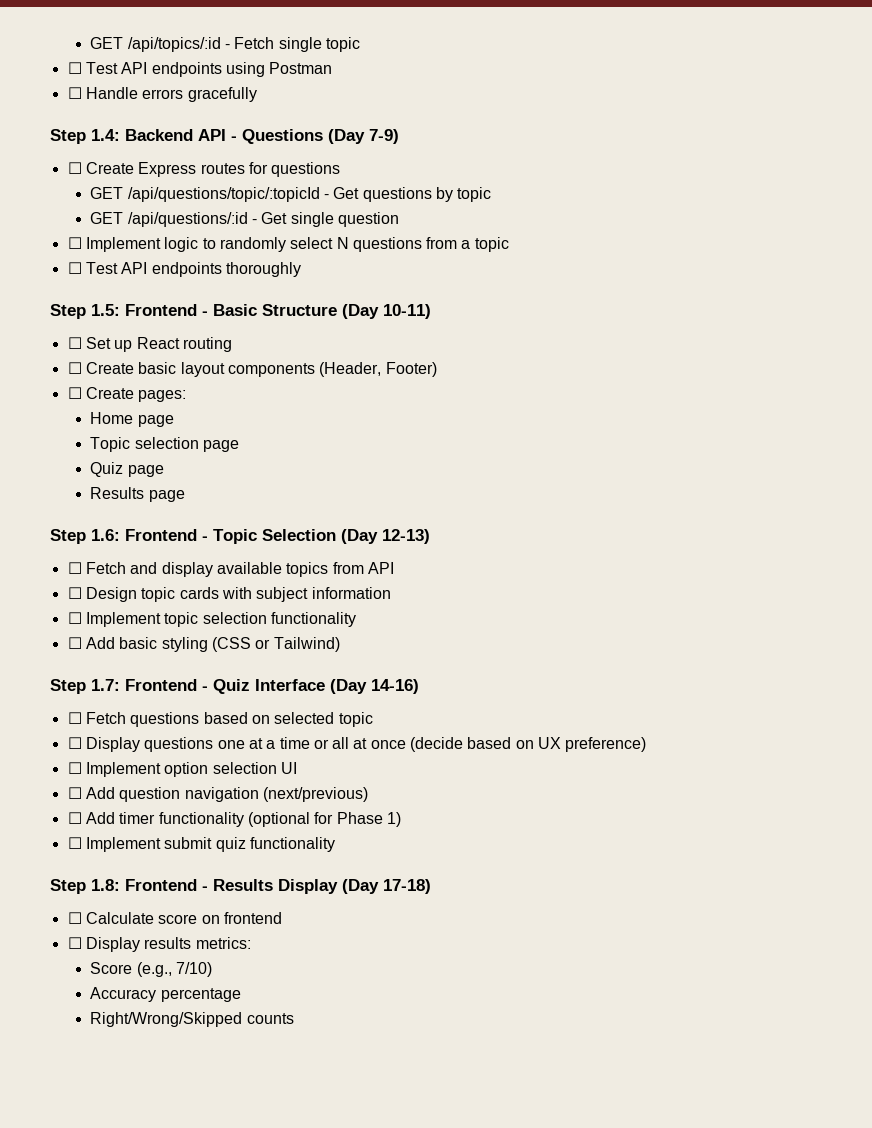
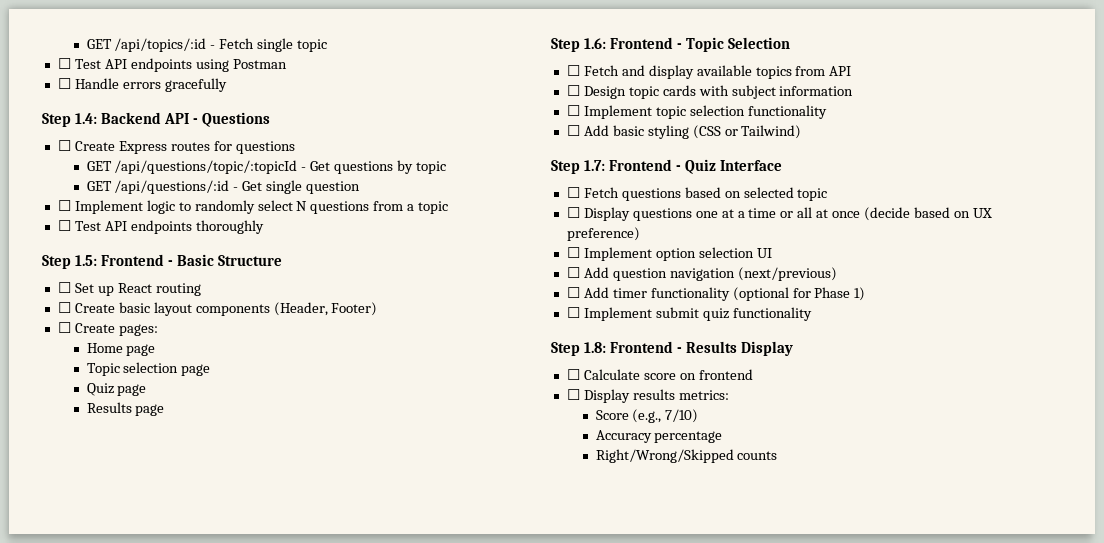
[328,129,399,144] (Day 7-9) -> (271, 119) none
[342,304,431,319] (Day 10-11) -> (283, 260) none
[341,529,430,544] (Day 12-13) -> (791, 43) none
[330,679,419,694] (Day 14-16) -> (783, 165) none
[342,879,431,894] (Day 17-18) -> (794, 348) none

